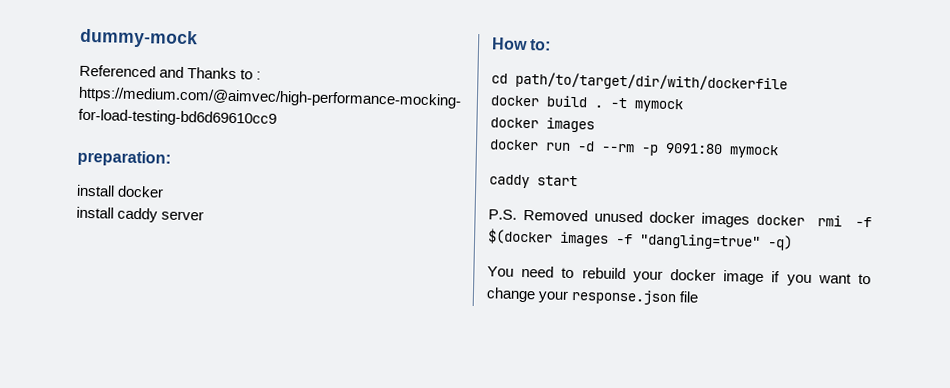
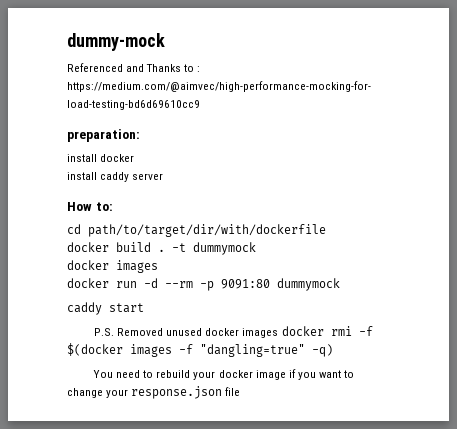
[634,98,683,113] mymock -> [193,242,256,255] dummymock
[729,144,779,159] mymock -> [277,278,340,291] dummymock

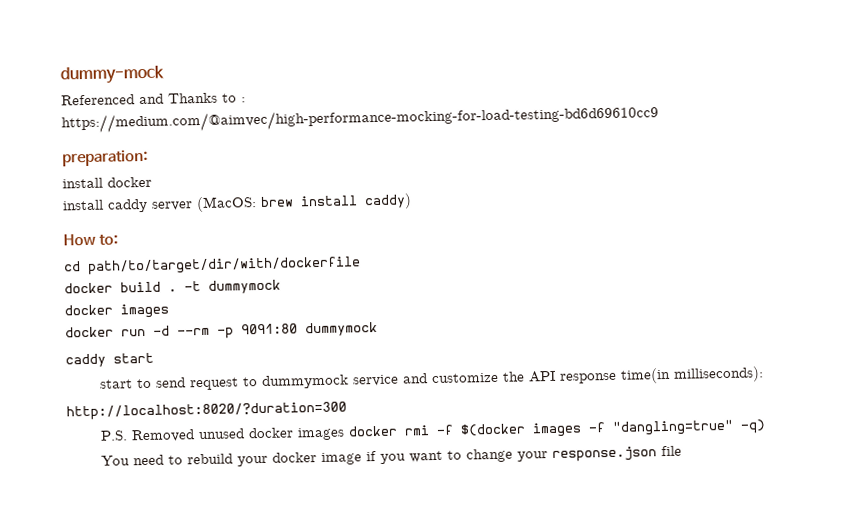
(164, 176) none -> [196,193,412,213] (MacOS: brew install caddy)
(144, 308) none -> [100,366,765,391] [66,401,347,421] // start to send request to dummymock service and customize the API response time(in milliseconds): // http://localhost:8020/?duration=300

